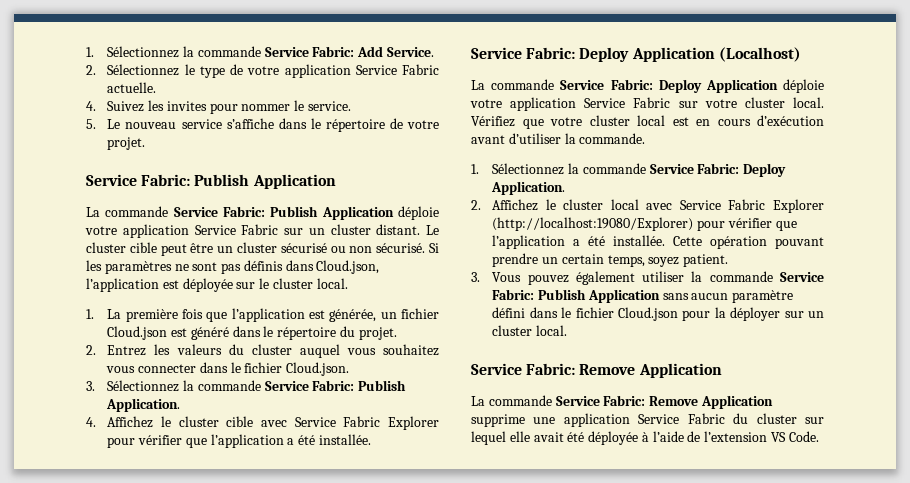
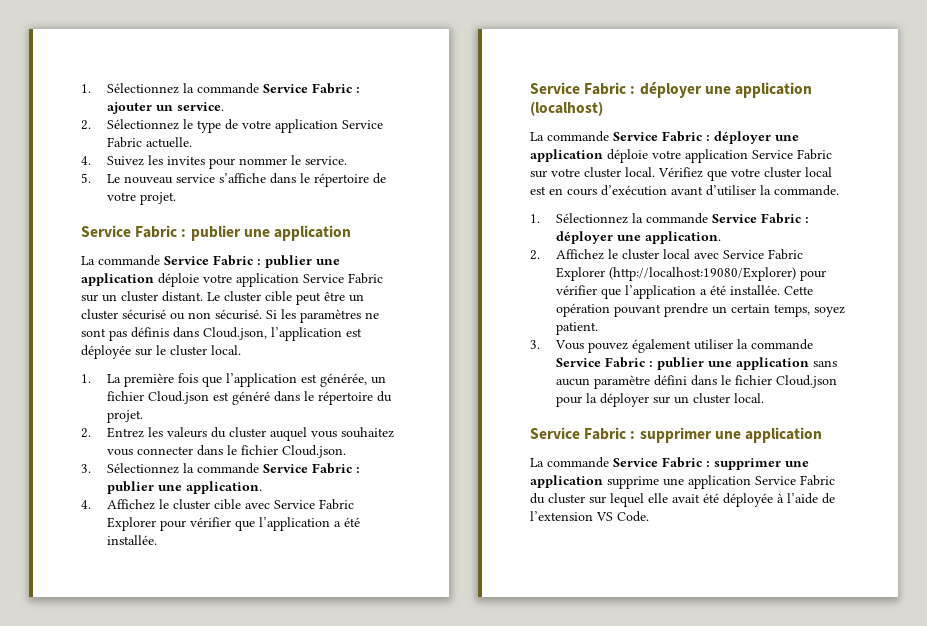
[86,46,435,58] 1. Sélectionnez la commande Service Fabric: Add Service. -> [81,83,360,94] [106,102,224,114] 1. Sélectionnez la commande Service Fabric : ajouter un service.
[141,174,336,189] [86,206,394,220] Fabric: Publish Application // La commande Service Fabric: Publish Application -> [135,225,351,241] [81,255,340,268] [81,273,154,286] Fabric : publier une application // La commande Service Fabric : publier une application
[312,380,407,391] [106,398,181,412] Fabric: Publish Application. -> [311,463,360,474] [106,481,262,494] Fabric : publier une application.
[526,47,801,62] [471,79,778,93] Fabric: Deploy Application (Localhost) // La commande Service Fabric: Deploy Application -> [584,82,812,98] [530,101,603,116] [530,131,799,144] [530,149,603,162] Fabric : déployer une application (localhost) // La commande Service Fabric : déployer une application
[697,163,787,177] [491,181,566,195] Fabric: Deploy Application. -> [760,213,809,224] [555,231,721,244] Fabric : déployer une application.
[492,289,660,303] Fabric: Publish Application -> [604,357,809,370] Fabric : publier une application
[526,363,722,378] [471,395,773,409] Fabric: Remove Application // La commande Service Fabric: Remove Application -> [584,427,822,443] [530,457,809,470] [530,475,603,488] Fabric : supprimer une application // La commande Service Fabric : supprimer une application

